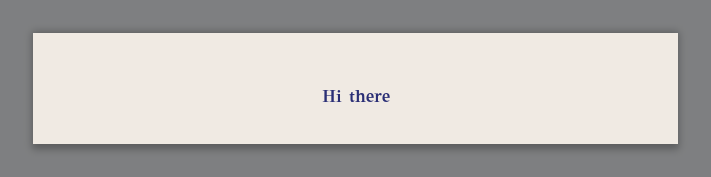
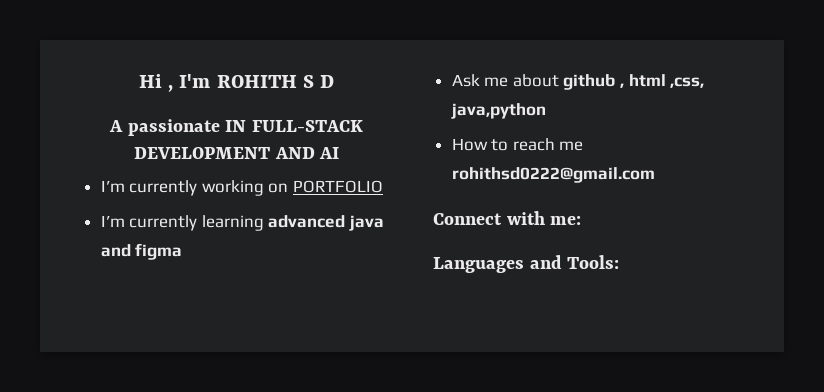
[348,90,390,103] there -> [168,74,334,92] [109,119,363,136] [133,147,340,159] [100,180,384,196] [100,215,385,231] [100,243,183,260] [451,74,705,90] [450,103,546,119] [451,138,584,151] [451,167,655,183] [433,211,582,225] [433,255,620,273] , I'm ROHITH S D // A passionate IN FULL-STACK DEVELOPMENT AND AI // I’m currently working on PORTFOLIO // I’m currently learning advanced java and figma // Ask me about github , html ,css, java,python // How to reach me rohithsd0222@gmail.com // Connect with me: // Languages and Tools:

